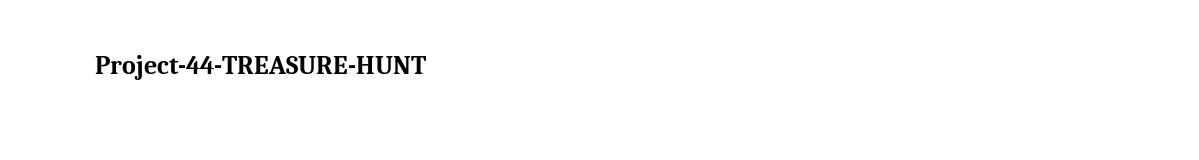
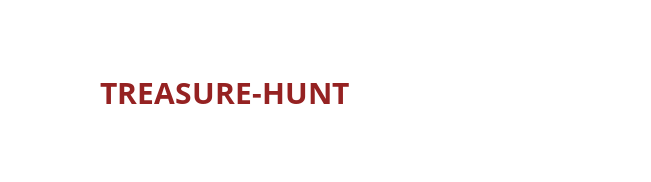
[95,55,426,80] Project-44-TREASURE-HUNT -> [100,83,349,104] TREASURE-HUNT

